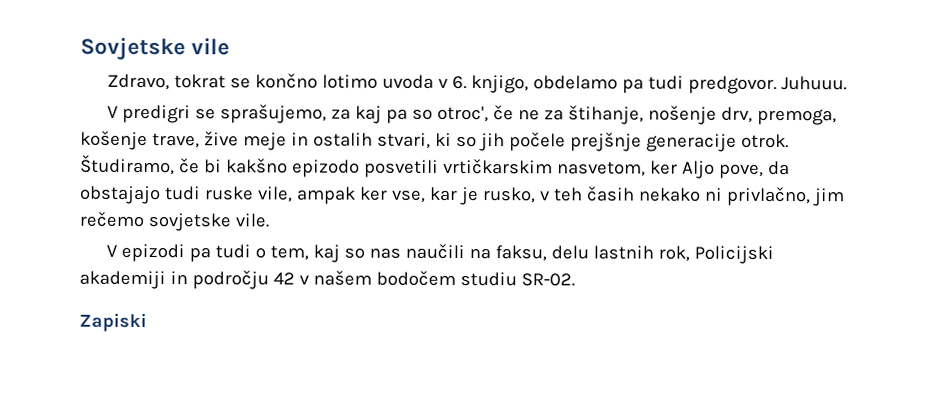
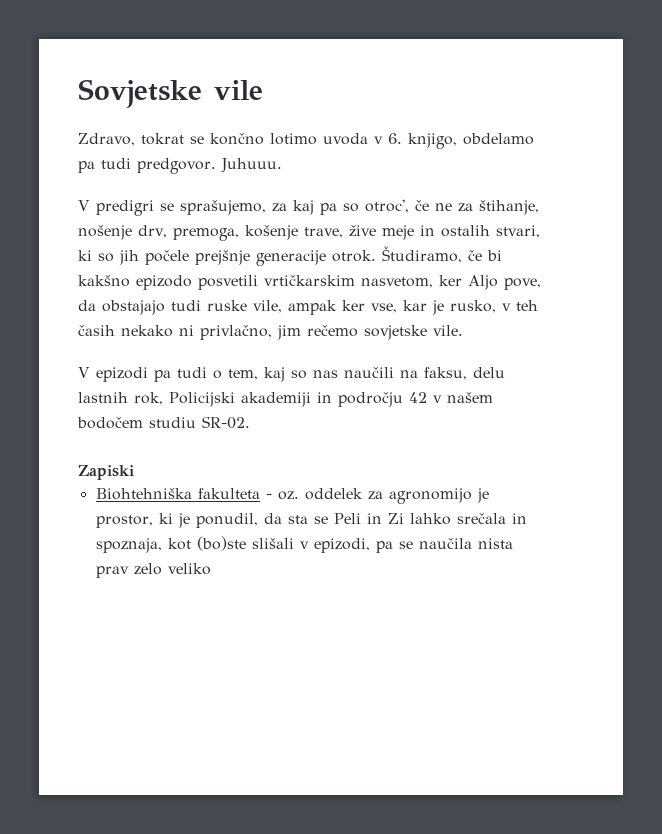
(147, 322) none -> [95,488,489,504] [95,513,527,528] [95,536,513,553] [95,563,211,578] // Biohtehniška fakulteta - oz. oddelek za agronomijo je prostor, ki je ponudil, da sta se Peli in Zi lahko srečala in spoznaja, kot (bo)ste slišali v epizodi, pa se naučila nista prav zelo veliko

